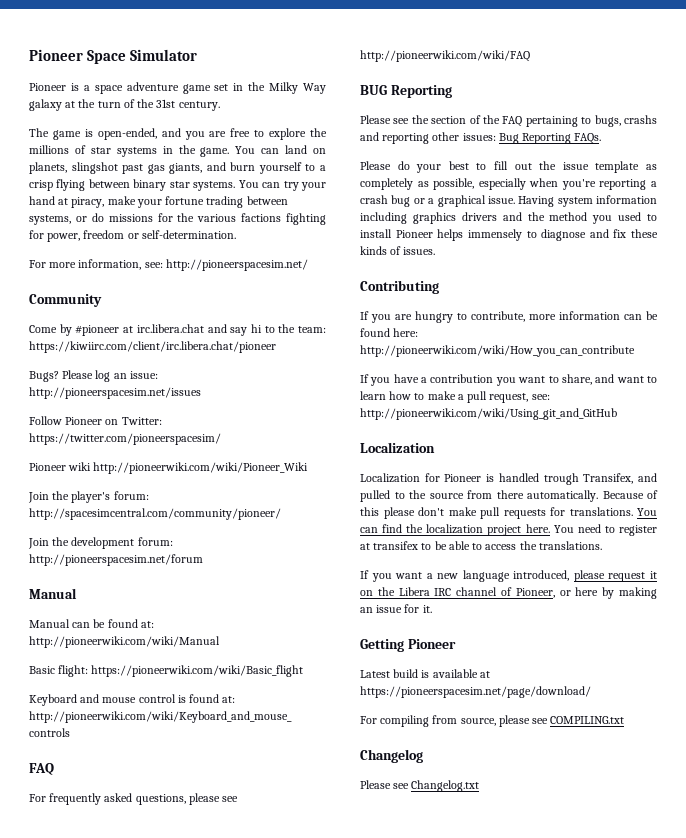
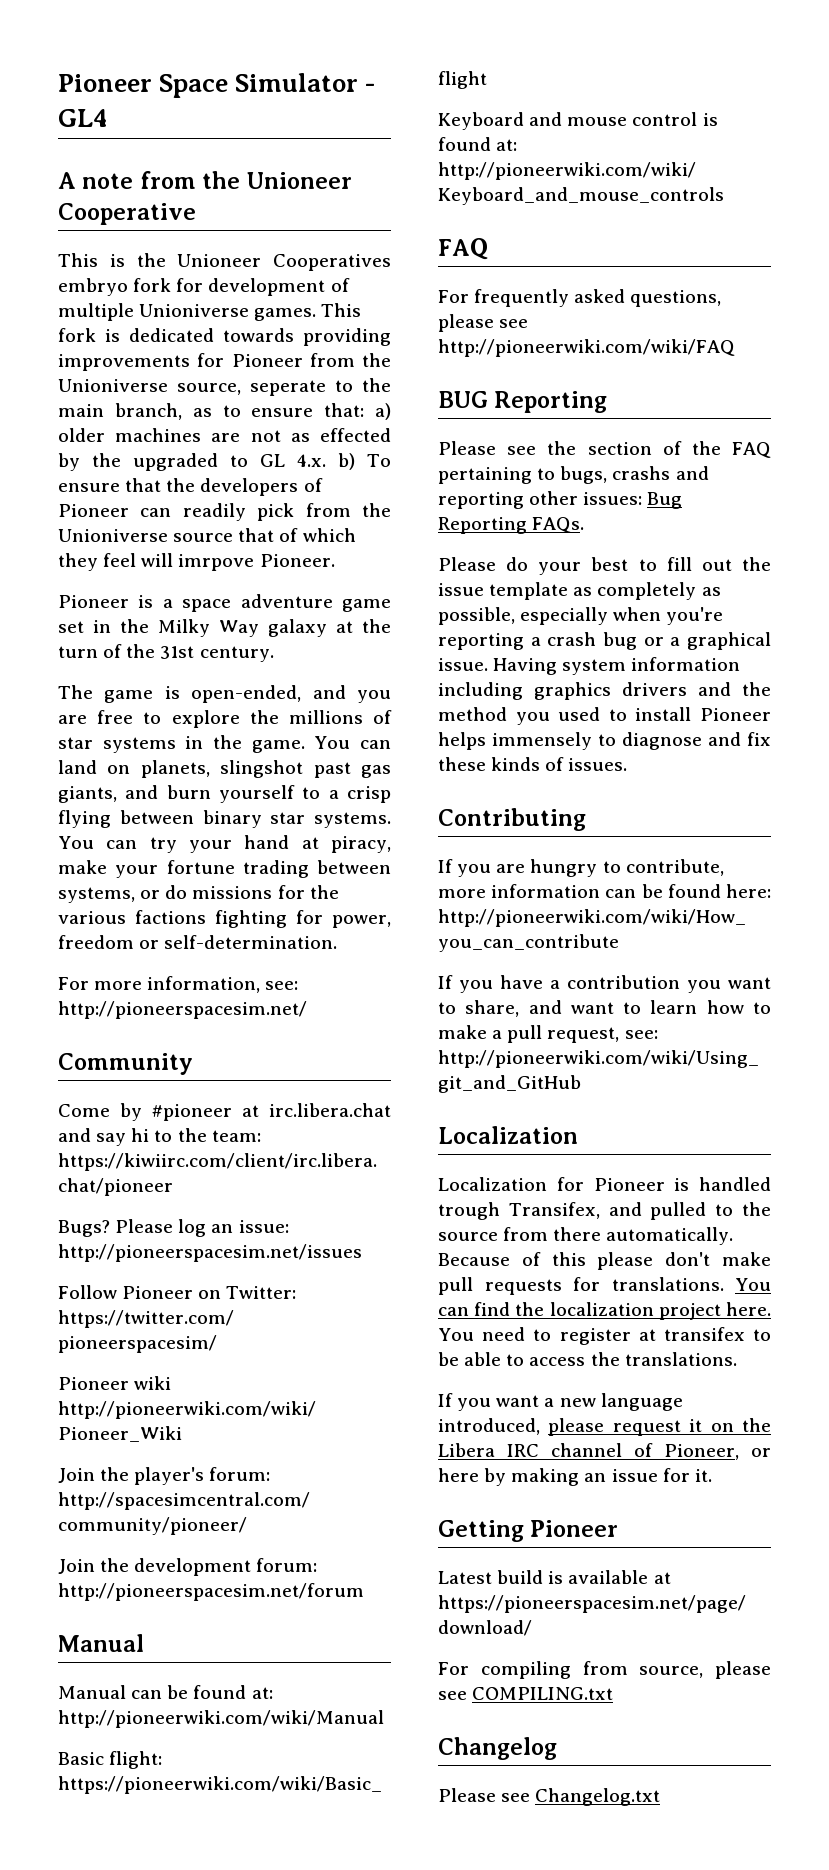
(198, 55) none -> [365,83,377,92] [58,109,108,127] [58,171,352,189] [58,203,196,225] [58,253,391,271] [58,278,350,296] [58,303,362,321] [58,328,391,346] [58,353,391,371] [58,378,391,396] [58,403,391,420] [58,428,392,442] [58,453,392,471] [58,478,323,496] [58,503,391,521] [58,528,356,542] [58,553,335,571] - GL4 // A note from the Unioneer Cooperative // This is the Unioneer Cooperatives embryo fork for development of multiple Unioniverse games. This fork is dedicated towards providing improvements for Pioneer from the Unioniverse source, seperate to the main branch, as to ensure that: a) older machines are not as effected by the upgraded to GL 4.x. b) To ensure that the developers of Pioneer can readily pick from the Unioniverse source that of which they feel will imrpove Pioneer.

